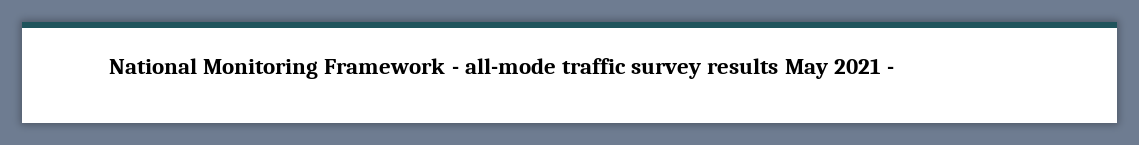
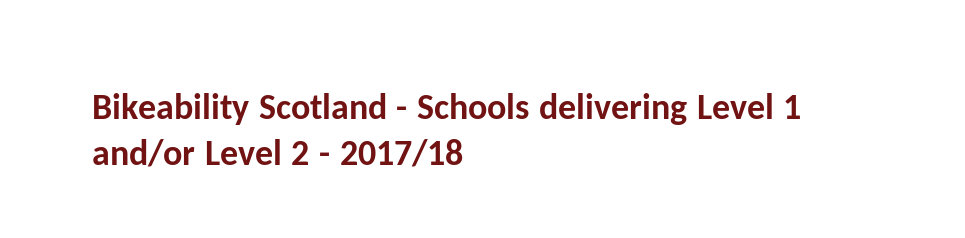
[109,58,895,79] National Monitoring Framework - all-mode traffic survey results May 2021 - -> [92,93,802,125] [92,139,463,167] Bikeability Scotland - Schools delivering Level 1 and/or Level 2 - 2017/18

